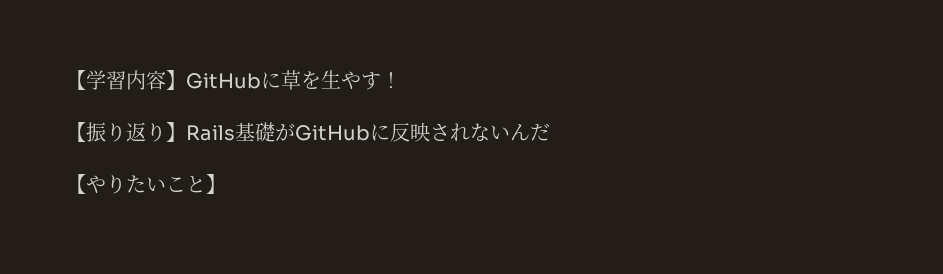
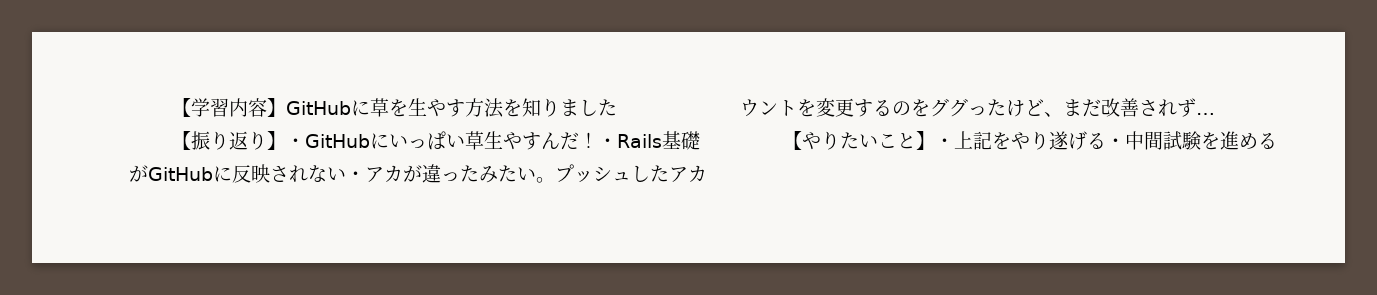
[381,71,401,89] ！ -> [464,98,617,118] 方法を知りました
(186, 132) none -> [285,131,617,150] ・GitHubにいっぱい草生やすんだ！・
[510,123,550,141] [66,174,226,194] んだ // 【やりたいこと】 -> [346,164,707,183] [740,98,1215,117] [782,131,1277,150] ・アカが違ったみたい。プッシュしたアカウントを変更するのをググったけど、まだ改善されず… // 【やりたいこと】・上記をやり遂げる・中間試験を進める

